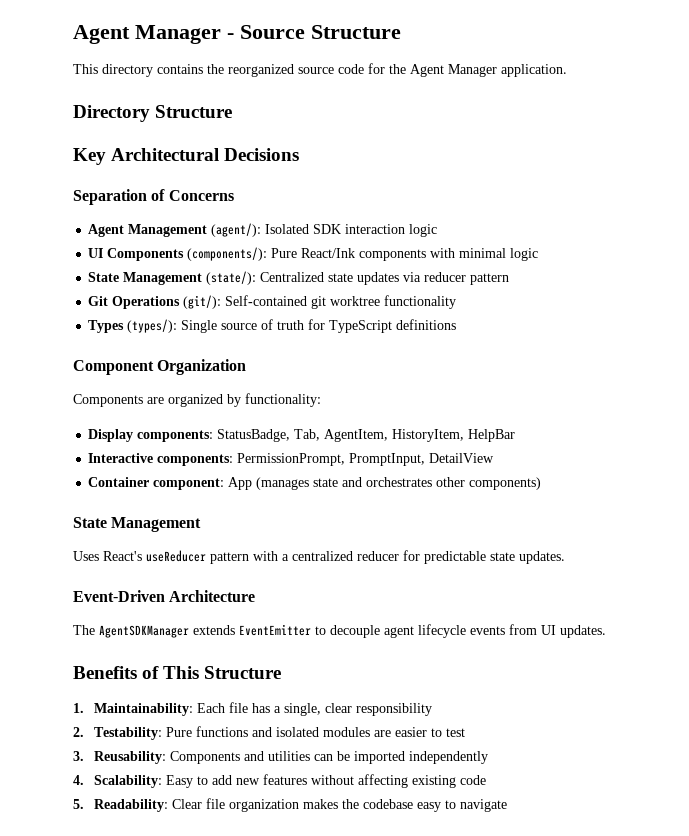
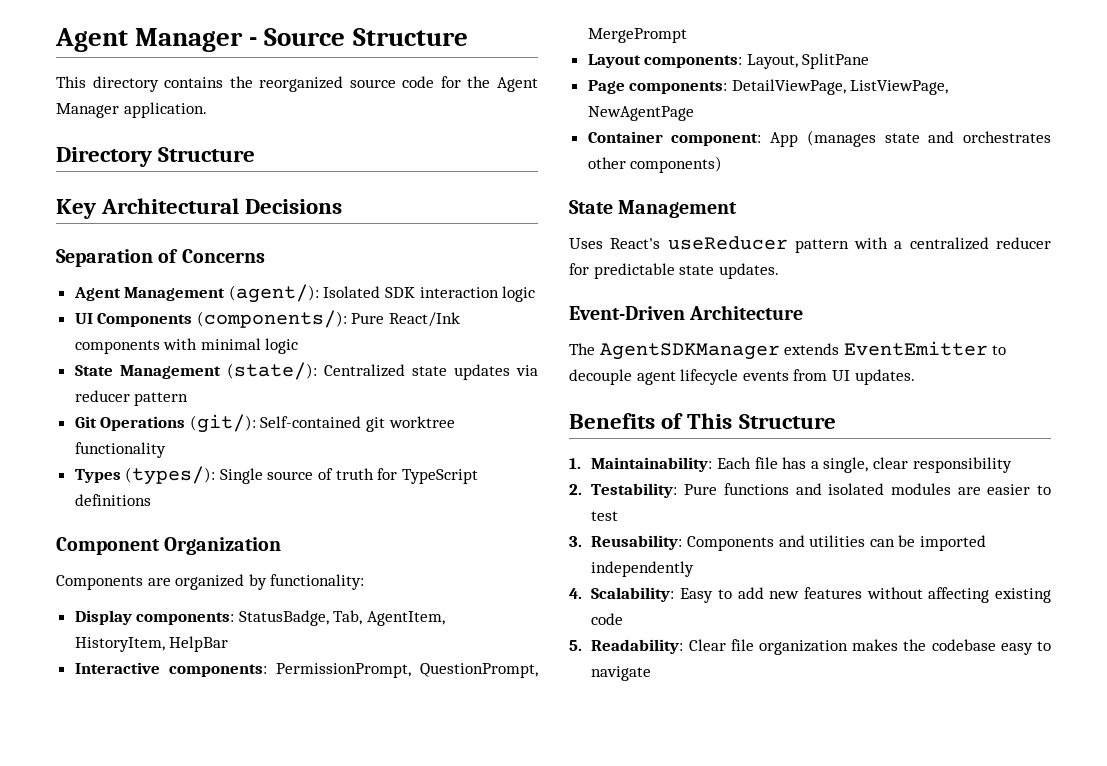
[349,453,495,466] PromptInput, DetailView -> [420,663,538,678] [587,28,687,43] [587,53,870,69] [587,79,949,95] [587,106,694,121] QuestionPrompt, MergePrompt // Layout components: Layout, SplitPane // Page components: DetailViewPage, ListViewPage, NewAgentPage

